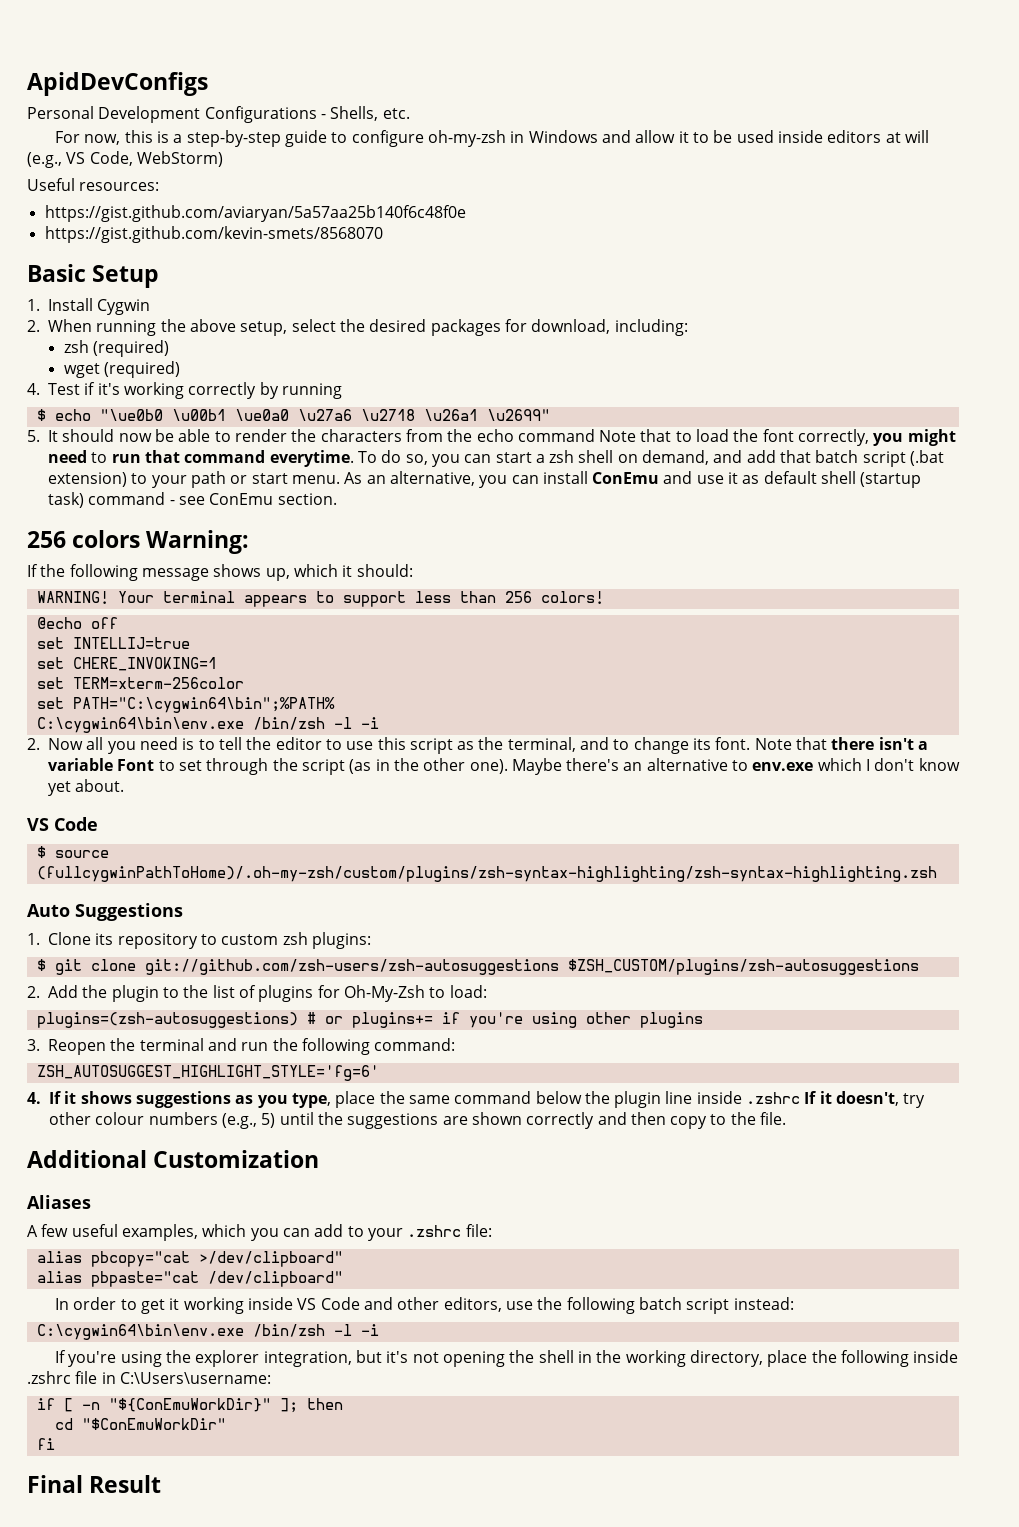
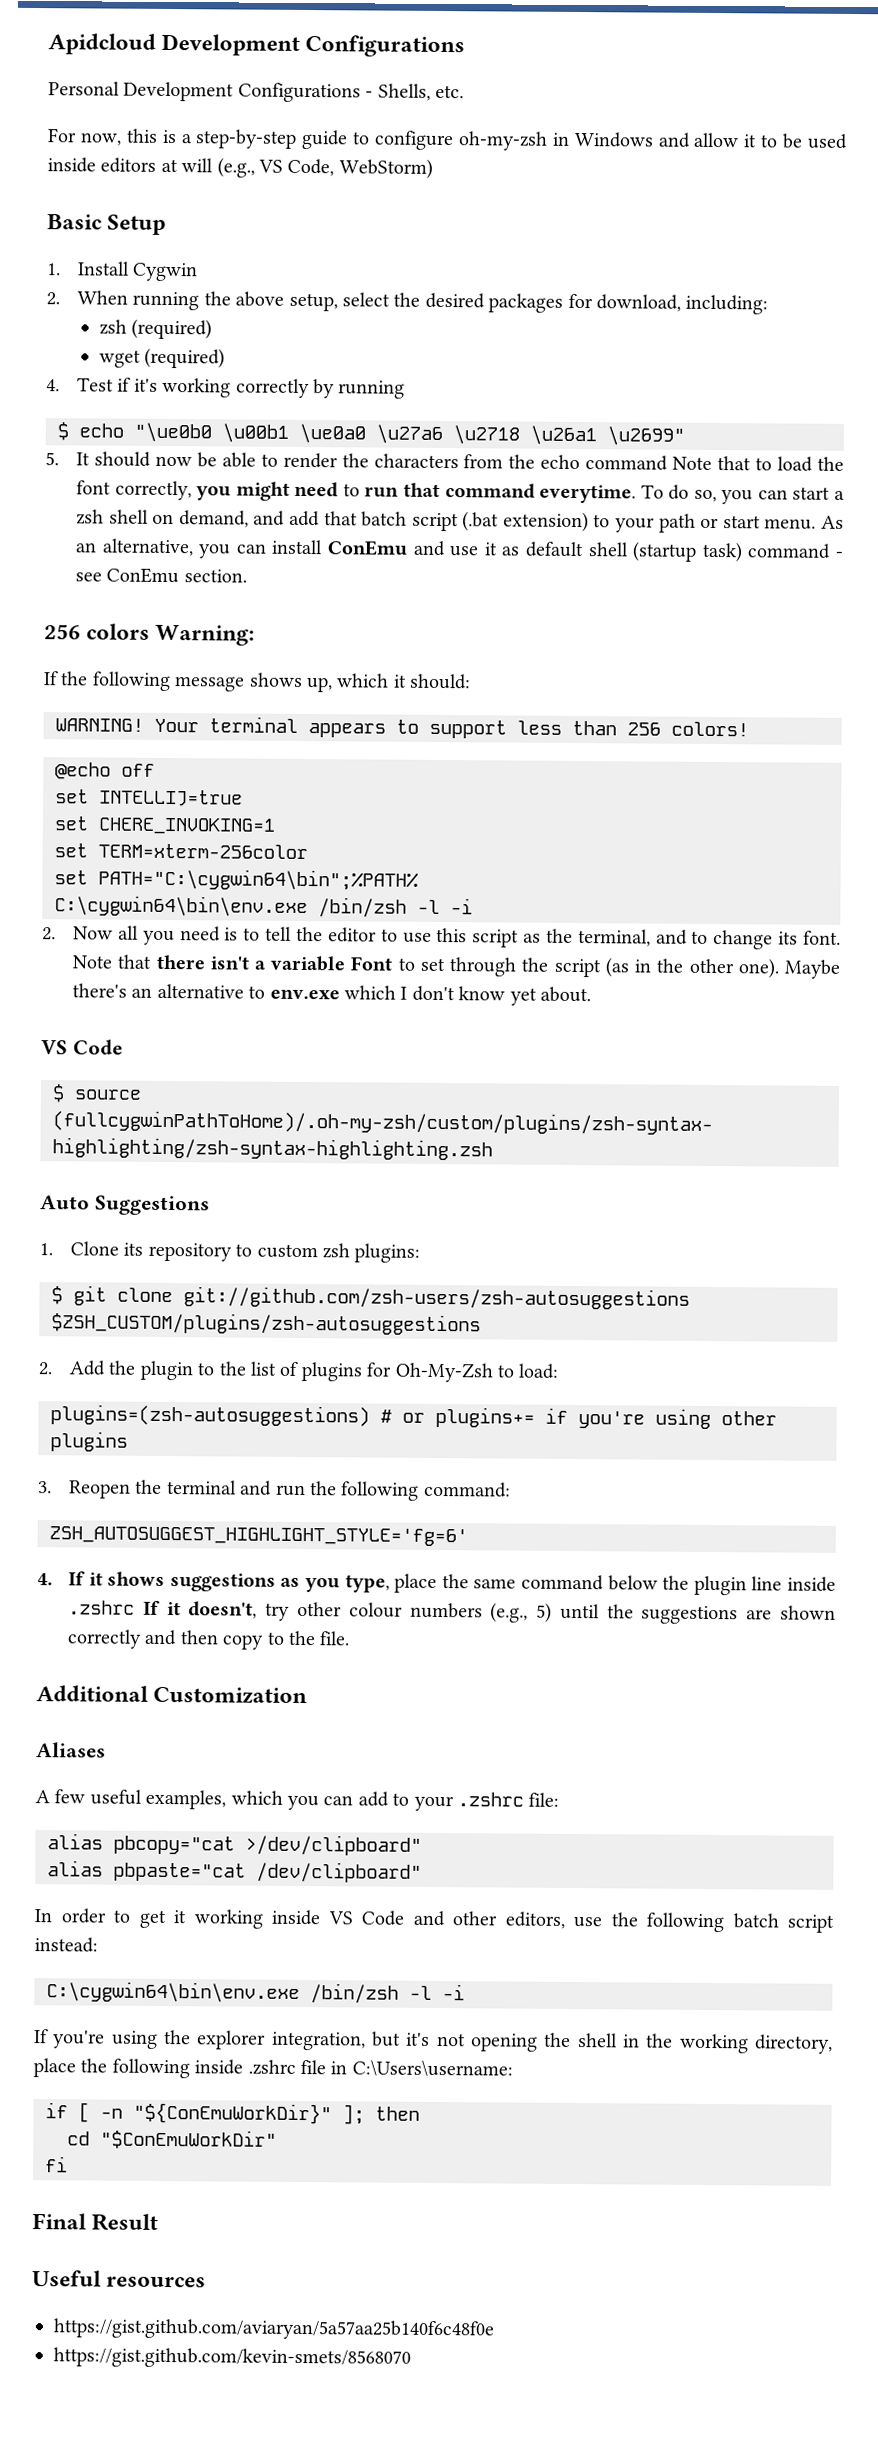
[27,72,208,96] ApidDevConfigs -> [48,33,466,58] Apidcloud Development Configurations
[27,178,160,191] [44,205,466,222] [44,226,383,243] // Useful resources: // https://gist.github.com/aviaryan/5a57aa25b140f6c48f0e // https://gist.github.com/kevin-smets/8568070 -> (433, 168) none
(162, 1484) none -> [32,2270,207,2288] [53,2318,494,2341] [53,2347,411,2369] // Useful resources // https://gist.github.com/aviaryan/5a57aa25b140f6c48f0e // https://gist.github.com/kevin-smets/8568070

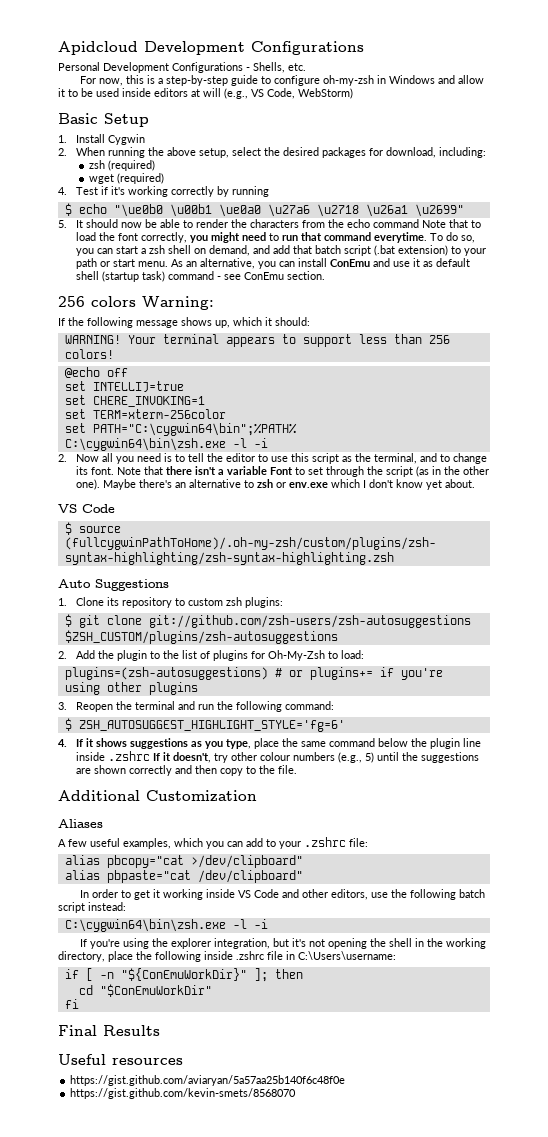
[54,895,407,918] C:\cygwin64\bin\env.exe /bin/zsh -> [64,438,226,451] C:\cygwin64\bin\zsh.exe
(266, 992) none -> [257,479,287,488] zsh or
(511, 1489) none -> [64,718,72,731] $
[46,1981,399,2004] C:\cygwin64\bin\env.exe /bin/zsh -> [64,919,226,932] C:\cygwin64\bin\zsh.exe
[91,2213,159,2231] Result -> [103,1025,160,1036] Results

